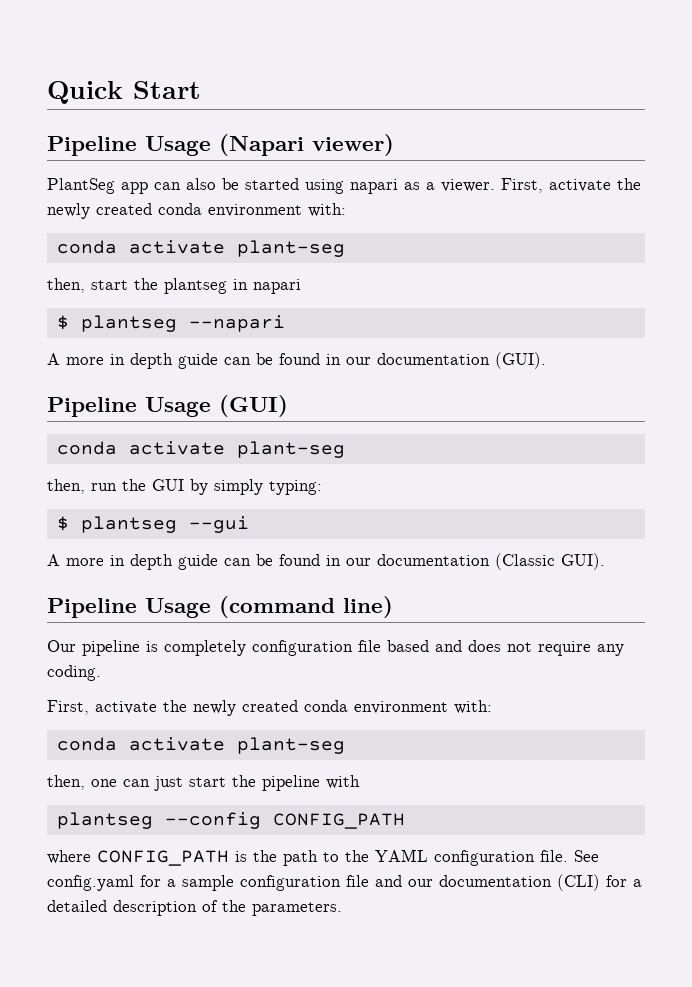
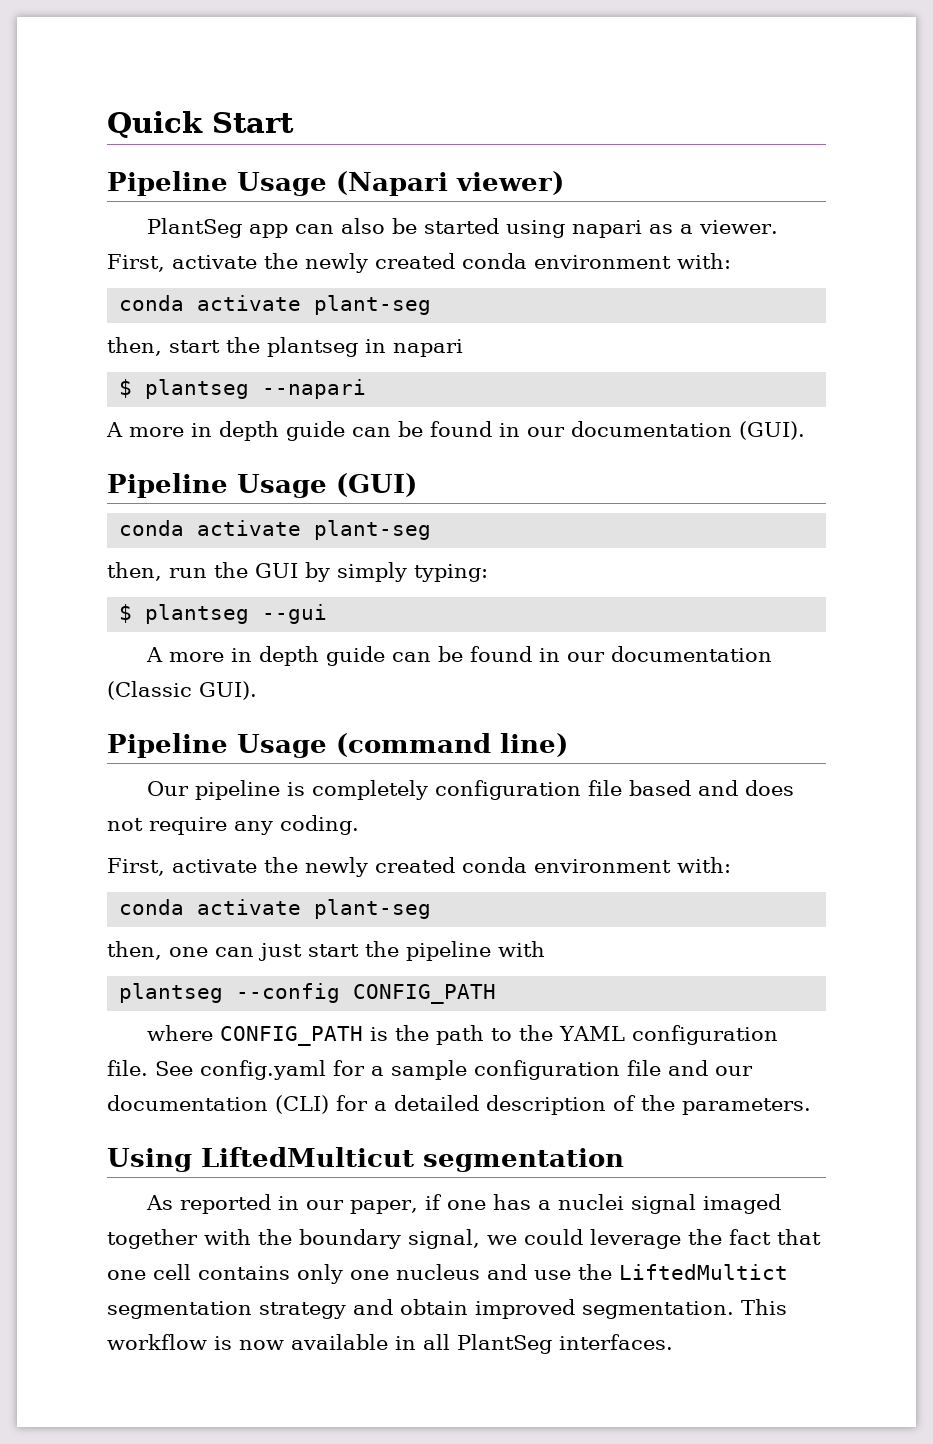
(342, 909) none -> [107,1147,624,1172] [146,1194,782,1214] [107,1229,821,1249] [107,1264,788,1284] [107,1299,787,1319] [107,1334,673,1354] // Using LiftedMulticut segmentation // As reported in our paper, if one has a nuclei signal imaged together with the boundary signal, we could leverage the fact that one cell contains only one nucleus and use the LiftedMultict segmentation strategy and obtain improved segmentation. This workflow is now available in all PlantSeg interfaces.

